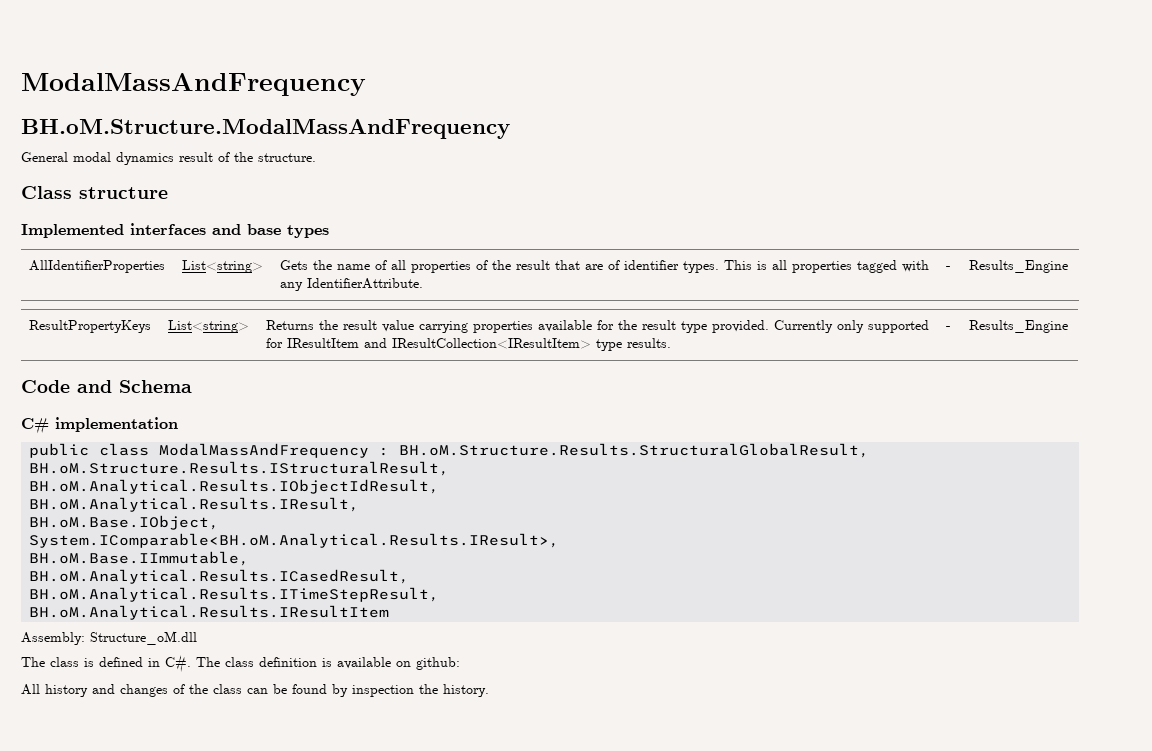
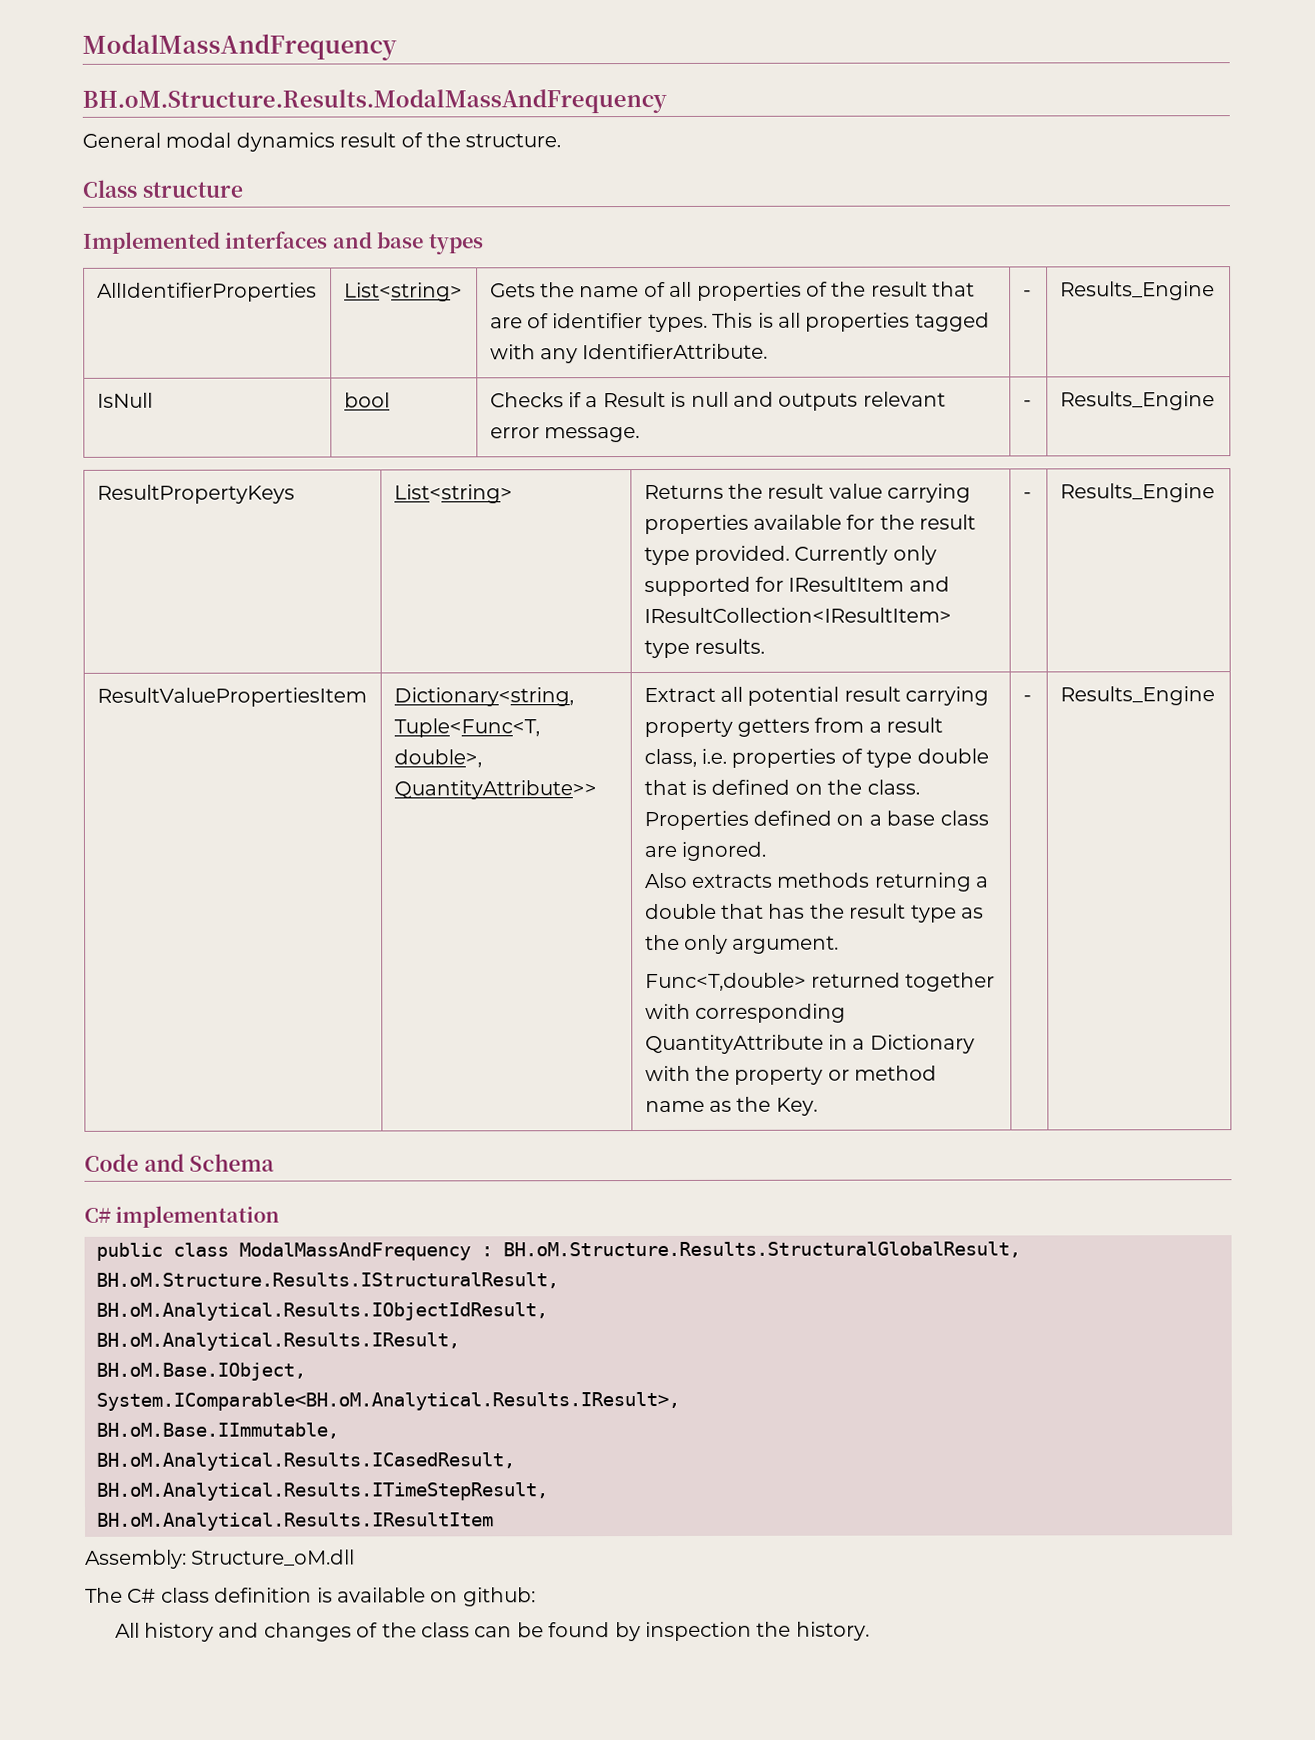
[21,119,510,139] BH.oM.Structure.ModalMassAndFrequency -> [82,88,667,114] BH.oM.Structure.Results.ModalMassAndFrequency
(1069, 266) none -> [96,392,153,408] [343,392,390,408] [489,391,946,411] [489,427,640,443] [1022,400,1032,407] [1059,391,1215,411] // IsNull | bool | Checks if a Result is null and outputs relevant error message. | - | Results_Engine
(1069, 326) none -> [96,687,367,707] [393,687,574,707] [393,718,540,738] [393,749,482,768] [393,780,597,800] [643,686,990,706] [643,717,944,738] [643,748,989,768] [643,779,920,796] [643,810,989,831] [643,841,766,861] [644,872,990,892] [644,903,984,923] [644,934,840,954] [644,972,996,992] [644,1003,846,1023] [644,1034,975,1055] [644,1065,938,1085] [644,1096,818,1116] [1022,695,1032,702] [1059,686,1215,706] // ResultValuePropertiesItem | Dictionary<string, Tuple<Func<T, double>, QuantityAttribute>> | Extract all potential result carrying property getters from a result class, i.e. properties of type double that is defined on the class. Properties defined on a base class are ignored. // Also extracts methods returning a double that has the result type as the only argument. // Func<T,double> returned together with corresponding QuantityAttribute in a Dictionary with the property or method name as the Key. | - | Results_Engine
[50,655,220,673] class is defined in C#. The -> [127,1588,157,1603] C#

